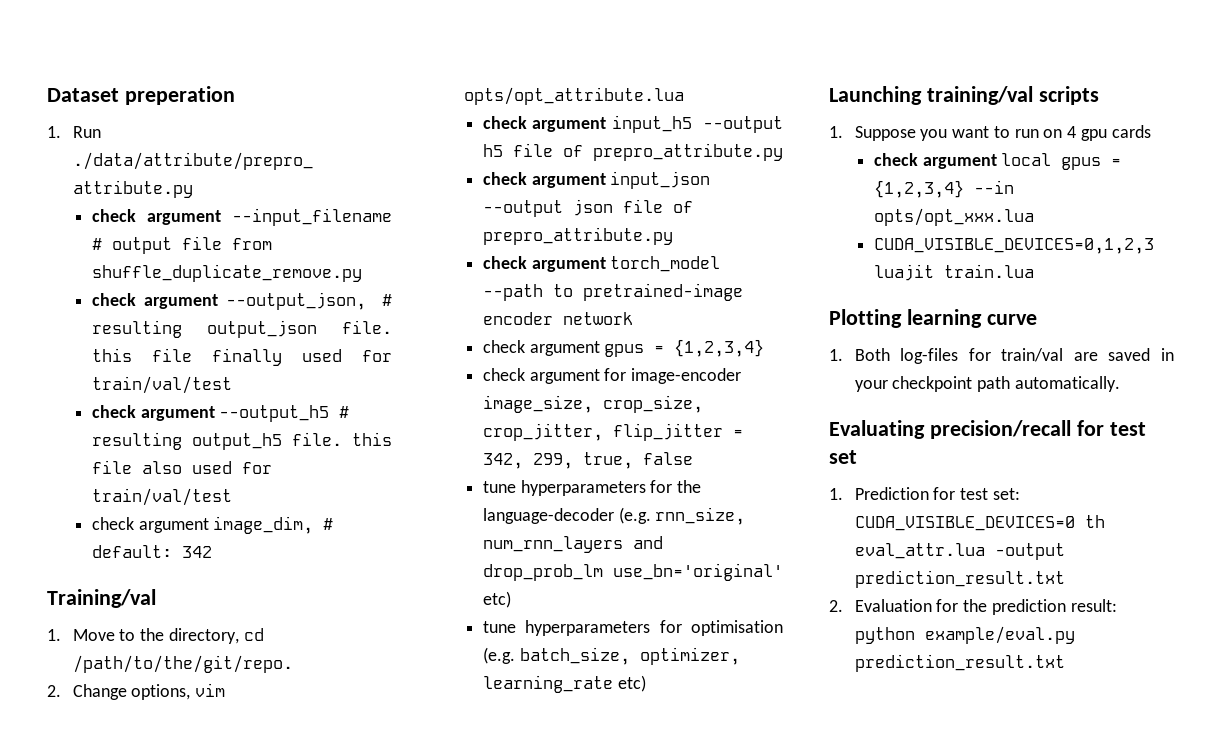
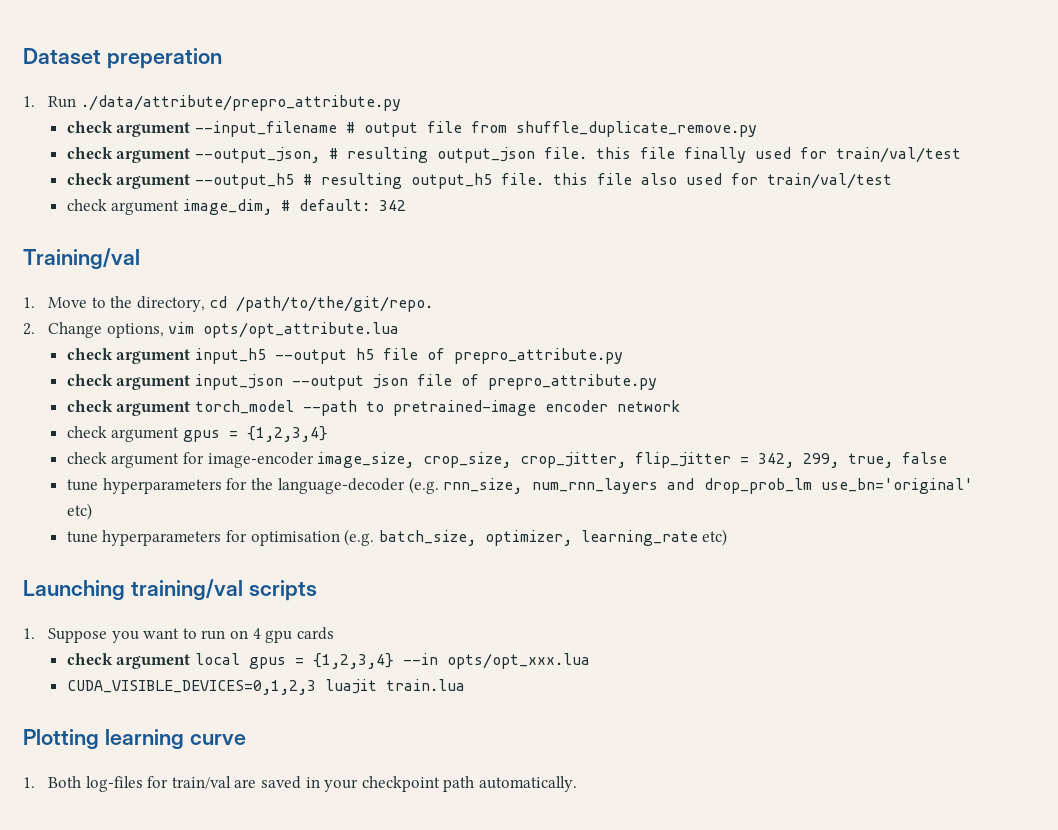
[829,420,1146,439] [829,450,857,464] [829,487,1020,500] [854,515,1105,531] [854,543,1065,560] [854,570,1065,588] [829,599,1117,615] [854,626,1075,644] [854,654,1065,672] // Evaluating precision/recall for test set // 1. Prediction for test set: CUDA_VISIBLE_DEVICES=0 th eval_attr.lua -output prediction_result.txt // 2. Evaluation for the prediction result: python example/eval.py prediction_result.txt -> (577, 784) none

